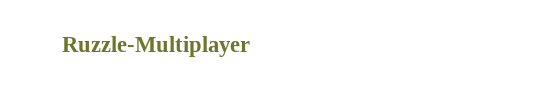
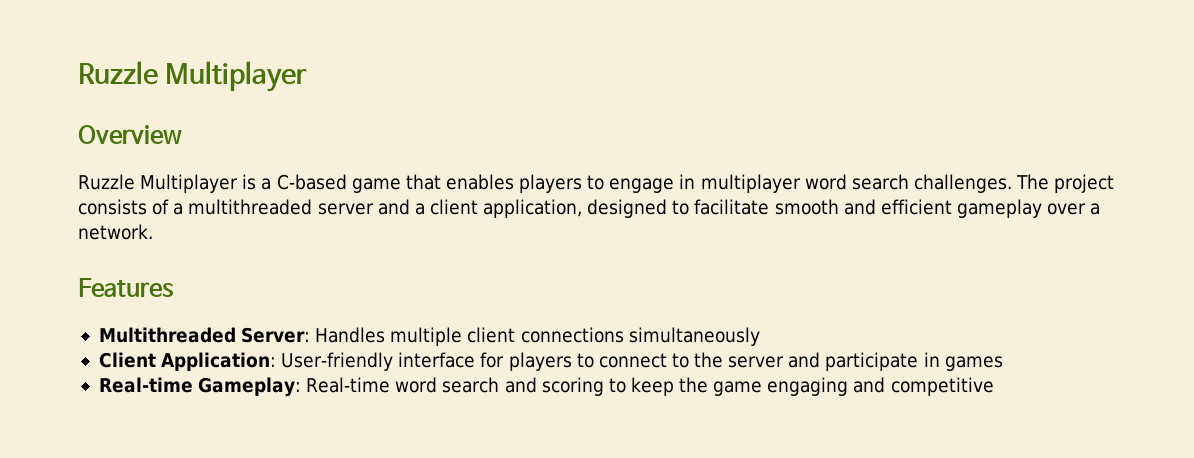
[62,36,250,57] Ruzzle-Multiplayer -> [78,61,308,92] [78,125,182,144] [78,174,1115,193] [78,199,1101,218] [78,224,153,240] [78,278,174,298] [98,327,760,346] [98,352,1003,371] [98,377,994,397] Ruzzle Multiplayer // Overview // Ruzzle Multiplayer is a C-based game that enables players to engage in multiplayer word search challenges. The project consists of a multithreaded server and a client application, designed to facilitate smooth and efficient gameplay over a network. // Features // Multithreaded Server: Handles multiple client connections simultaneously // Client Application: User-friendly interface for players to connect to the server and participate in games // Real-time Gameplay: Real-time word search and scoring to keep the game engaging and competitive

